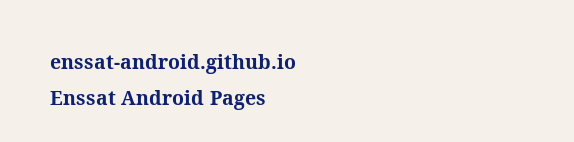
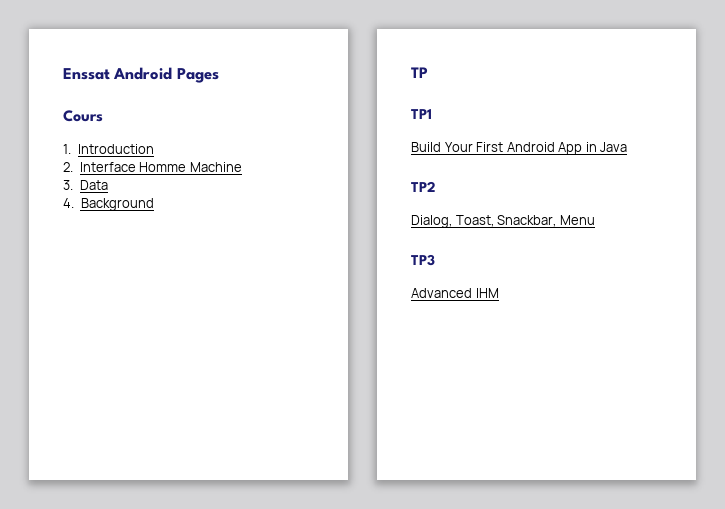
[50,54,296,74] enssat-android.github.io // -> (63, 74) none
(266, 100) none -> [63,110,103,122] [63,144,154,154] [63,162,242,172] [63,180,108,190] [63,198,154,211] [411,67,428,78] [411,109,432,119] [411,142,628,155] [411,181,436,192] [411,215,595,228] [411,254,435,266] [411,288,499,298] // Cours // 1. Introduction // 2. Interface Homme Machine // 3. Data // 4. Background // TP // TP1 // Build Your First Android App in Java // TP2 // Dialog, Toast, Snackbar, Menu // TP3 // Advanced IHM

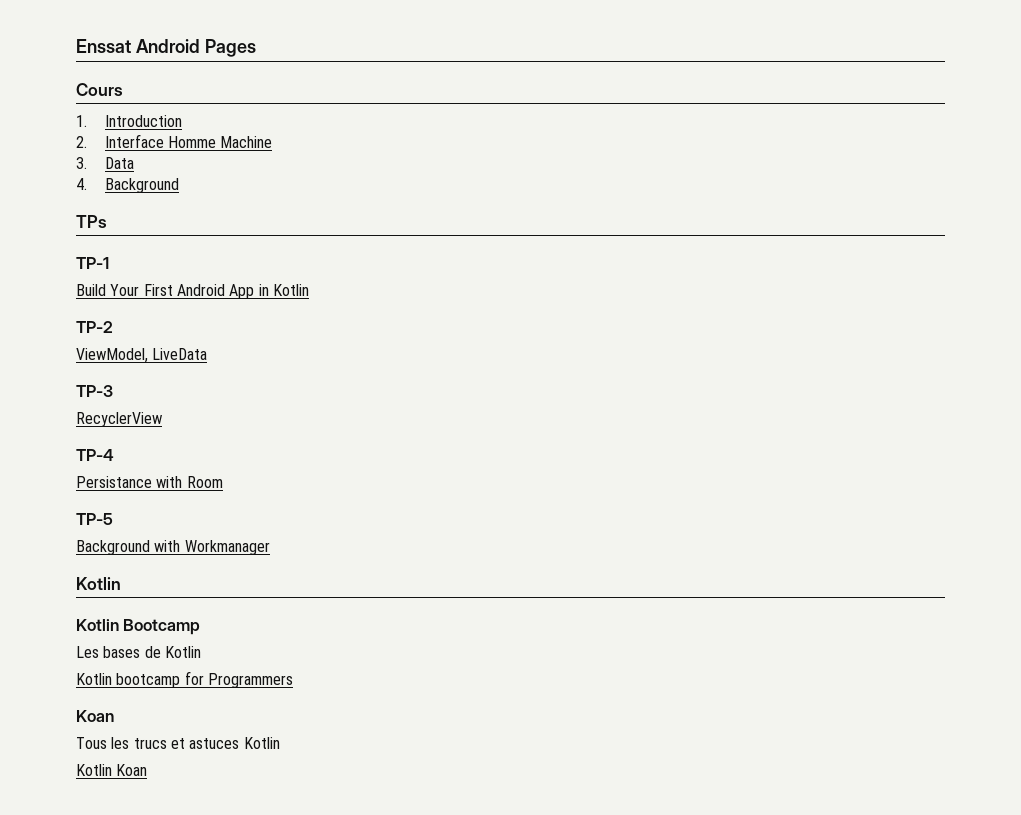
[411,67,428,78] [411,109,432,119] TP // TP1 -> [76,215,107,228] [76,257,109,269] TPs // TP-1
[600,142,628,152] [411,181,436,192] [411,215,595,228] [411,254,435,266] [411,288,499,298] Java // TP2 // Dialog, Toast, Snackbar, Menu // TP3 // Advanced IHM -> [272,284,309,296] [76,321,113,333] [76,348,208,363] [76,385,113,397] [76,412,162,427] [76,449,114,461] [76,476,223,488] [76,513,113,525] [76,540,270,555] [76,577,121,590] [76,619,201,635] [76,646,201,658] [76,671,293,688] [76,710,114,722] [76,737,280,749] [76,764,148,776] Kotlin // TP-2 // ViewModel, LiveData // TP-3 // RecyclerView // TP-4 // Persistance with Room // TP-5 // Background with Workmanager // Kotlin // Kotlin Bootcamp // Les bases de Kotlin // Kotlin bootcamp for Programmers // Koan // Tous les trucs et astuces Kotlin // Kotlin Koan

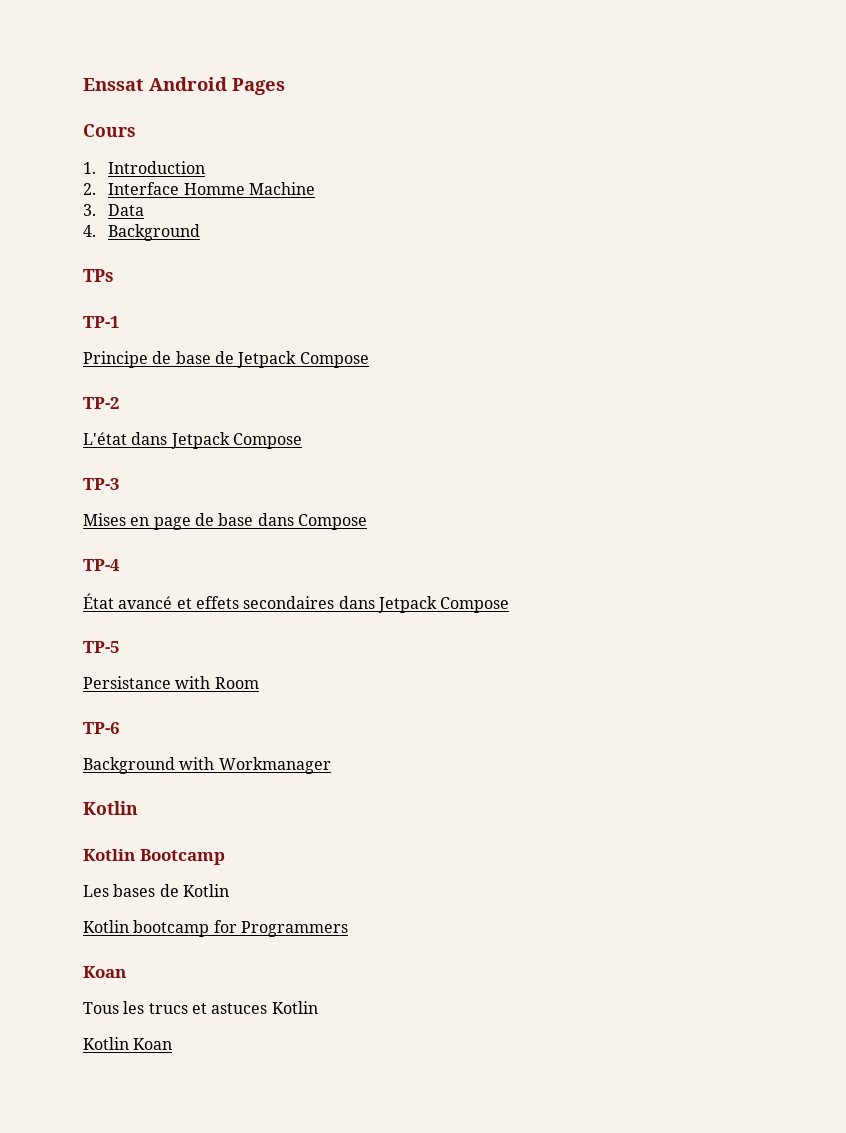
[76,284,309,299] [76,321,113,333] [76,348,208,363] [76,385,113,397] [76,412,162,427] [76,449,114,461] Build Your First Android App in Kotlin // TP-2 // ViewModel, LiveData // TP-3 // RecyclerView // TP-4 -> [83,351,369,368] [83,397,120,409] [83,432,302,449] [83,478,120,490] [83,513,367,530] [83,559,120,571] [83,593,510,613] [83,641,120,653] Principe de base de Jetpack Compose // TP-2 // L'état dans Jetpack Compose // TP-3 // Mises en page de base dans Compose // TP-4 // État avancé et effets secondaires dans Jetpack Compose // TP-5
[76,513,113,525] TP-5 -> [83,722,120,734] TP-6

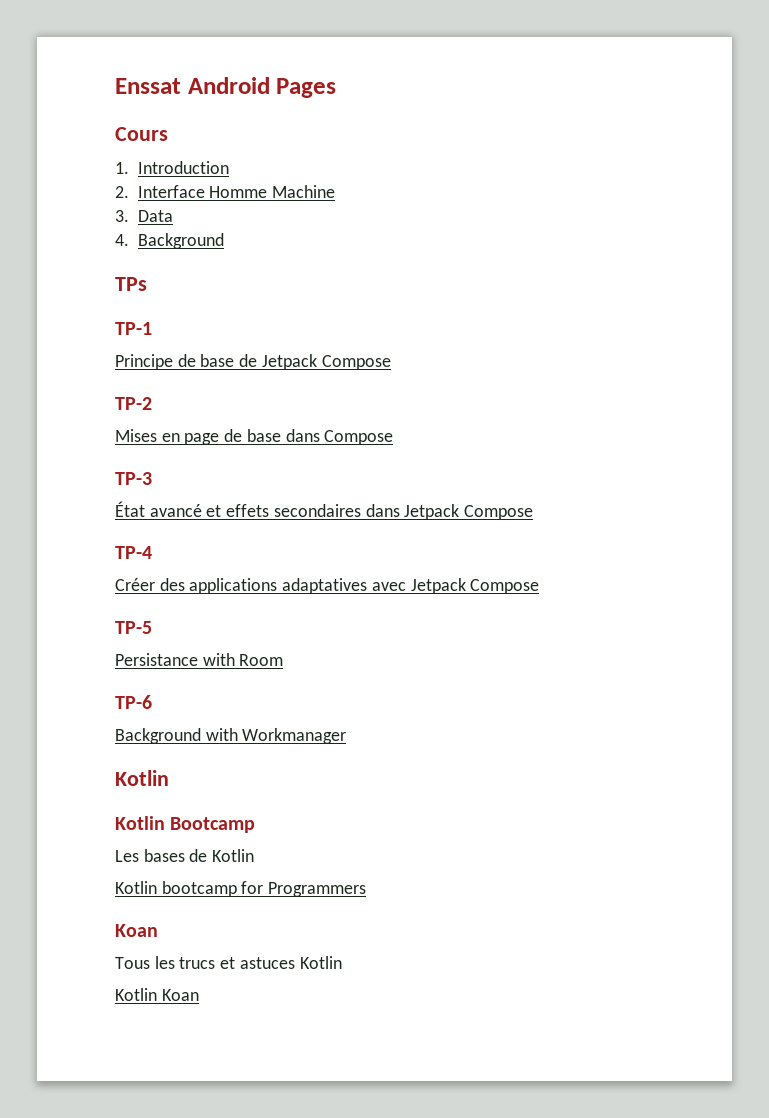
[83,432,302,449] [83,478,120,490] // L'état dans Jetpack Compose // TP-3 -> (152, 403) none
[83,559,120,571] TP-4 -> [115,472,152,485] TP-3
(510, 605) none -> [115,546,152,559] [115,578,540,594] // TP-4 // Créer des applications adaptatives avec Jetpack Compose

